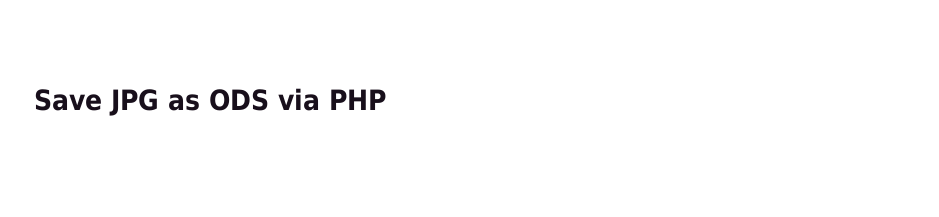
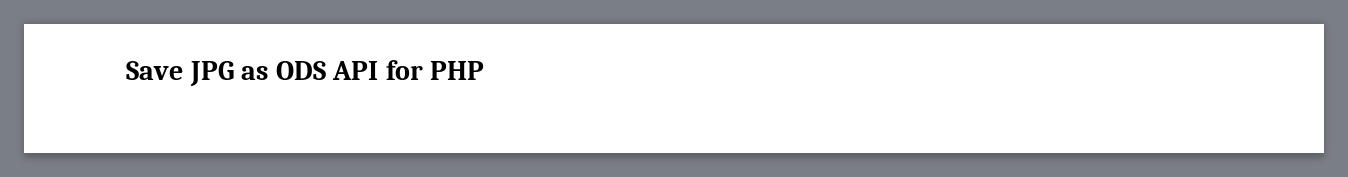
[278,88,320,111] via -> [332,60,423,80] API for

